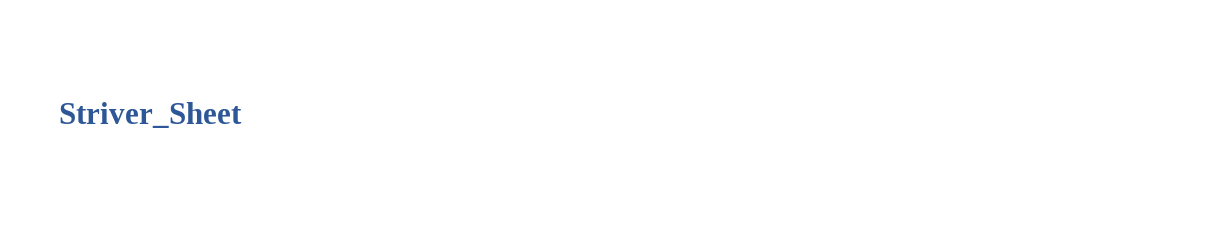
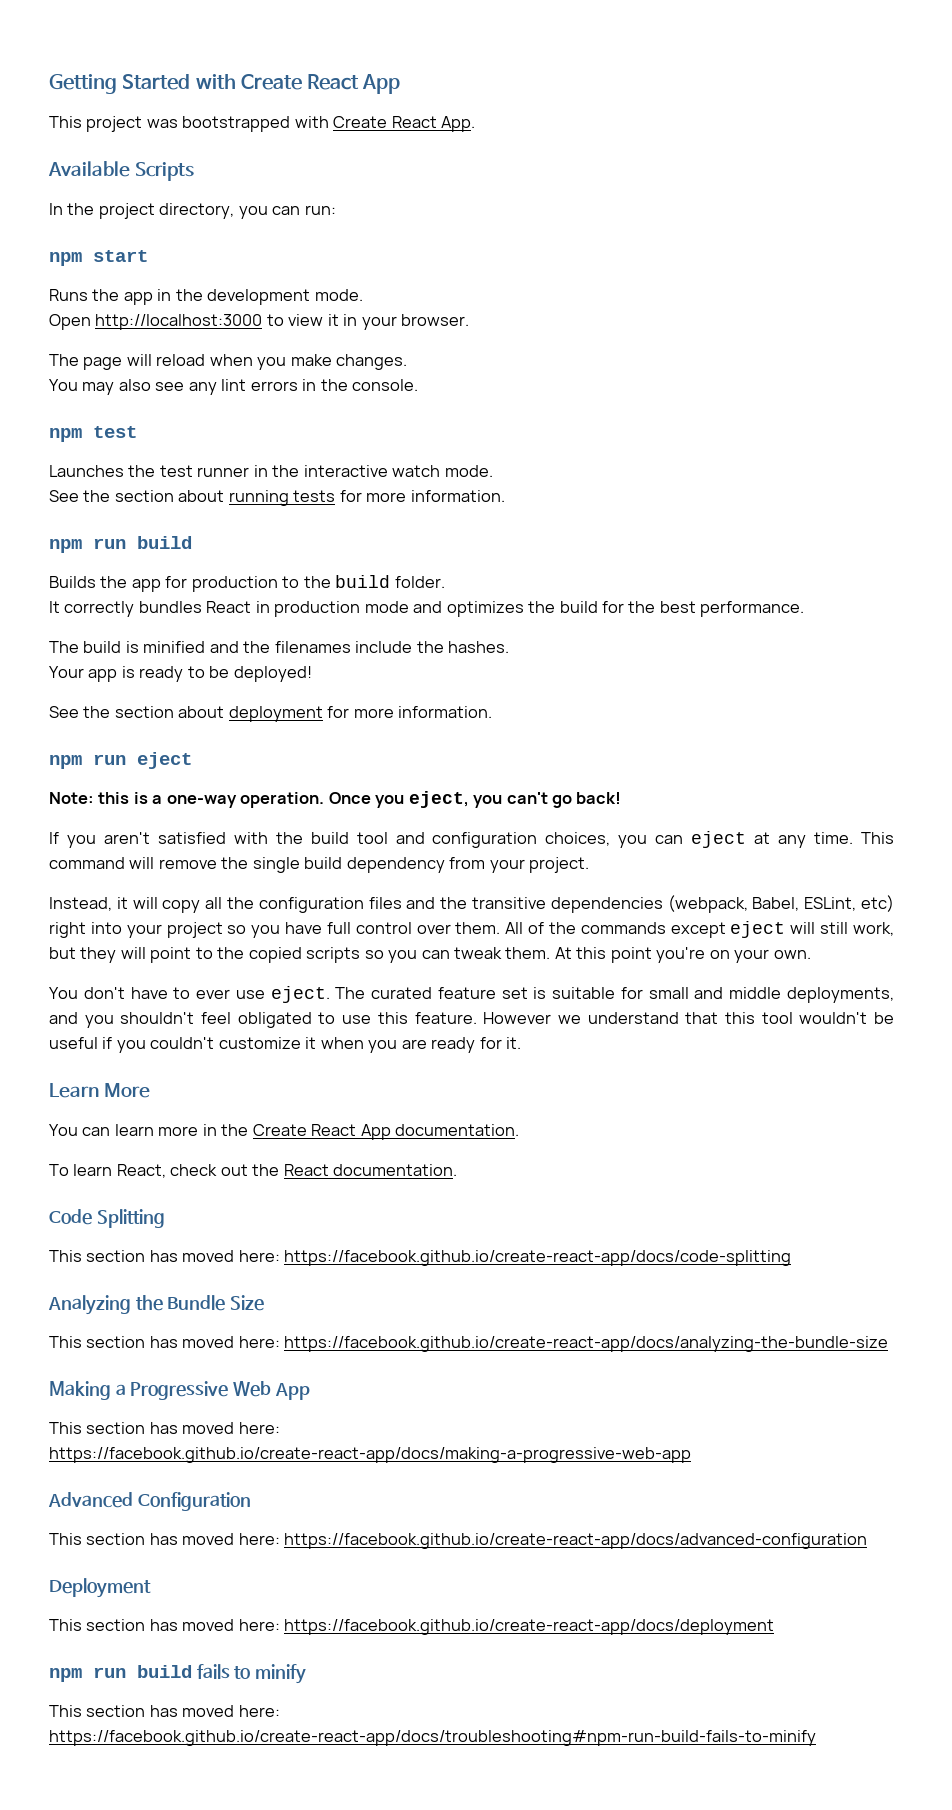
[59,102,242,128] Striver_Sheet -> [49,74,401,94] [49,116,476,132] [48,161,194,181] [49,203,336,219] [49,250,148,266] [49,289,363,305] [49,314,470,330] [49,354,408,370] [49,379,419,395] [49,426,137,442] [49,465,493,477] [49,490,505,506] [49,536,192,553] [49,575,445,592] [49,601,805,617] [49,641,510,653] [49,666,312,682] [49,706,493,722] [49,752,192,769] [49,791,622,808] [49,831,895,848] [49,857,590,873] [49,895,894,913] [49,921,895,938] [49,947,811,963] [49,986,894,1003] [49,1012,894,1028] [49,1037,522,1053] [49,1083,150,1098] [49,1124,520,1140] [49,1164,458,1178] [49,1209,165,1228] [49,1250,792,1266] [48,1295,265,1315] [49,1336,889,1352] [49,1381,310,1400] [49,1422,280,1434] [49,1447,691,1463] [48,1492,251,1511] [49,1533,868,1549] [49,1578,151,1598] [49,1619,775,1635] [49,1664,307,1684] [49,1705,280,1717] [49,1730,816,1746] Getting Started with Create React App // This project was bootstrapped with Create React App. // Available Scripts // In the project directory, you can run: // npm start // Runs the app in the development mode. // Open http://localhost:3000 to view it in your browser. // The page will reload when you make changes. // You may also see any lint errors in the console. // npm test // Launches the test runner in the interactive watch mode. // See the section about running tests for more information. // npm run build // Builds the app for production to the build folder. // It correctly bundles React in production mode and optimizes the build for the best performance. // The build is minified and the filenames include the hashes. // Your app is ready to be deployed! // See the section about deployment for more information. // npm run eject // Note: this is a one-way operation. Once you eject, you can't go back! // If you aren't satisfied with the build tool and configuration choices, you can eject at any time. This command will remove the single build dependency from your project. // Instead, it will copy all the configuration files and the transitive dependencies (webpack, Babel, ESLint, etc) right into your project so you have full control over them. All of the commands except eject will still work, but they will point to the copied scripts so you can tweak them. At this point you're on your own. // You don't have to ever use eject. The curated feature set is suitable for small and middle deployments, and you shouldn't feel obligated to use this feature. However we understand that this tool wouldn't be useful if you couldn't customize it when you are ready for it. // Learn More // You can learn more in the Create React App documentation. // To learn React, check out the React documentation. // Code Splitting // This section has moved here: https://facebook.github.io/create-react-app/docs/code-splitting // Analyzing the Bundle Size // This section has moved here: https://facebook.github.io/create-react-app/docs/analyzing-the-bundle-size // Making a Progressive Web App // This section has moved here: https://facebook.github.io/create-react-app/docs/making-a-progressive-web-app // Advanced Configuration // This section has moved here: https://facebook.github.io/create-react-app/docs/advanced-configuration // Deployment // This section has moved here: https://facebook.github.io/create-react-app/docs/deployment // npm run build fails to minify // This section has moved here: https://facebook.github.io/create-react-app/docs/troubleshooting#npm-run-build-fails-to-minify

